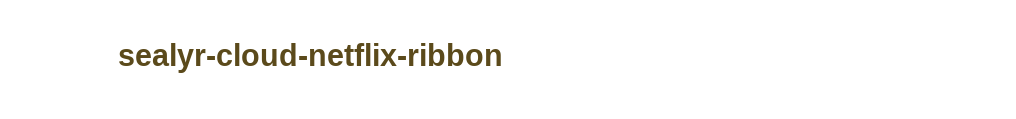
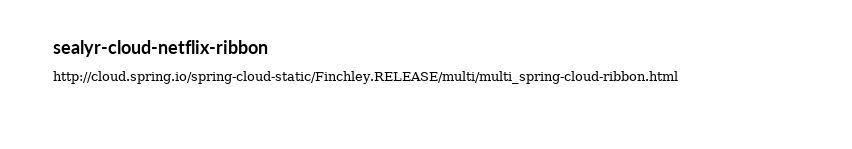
(503, 58) none -> [53,71,678,84] // http://cloud.spring.io/spring-cloud-static/Finchley.RELEASE/multi/multi_spring-cloud-ribbon.html

